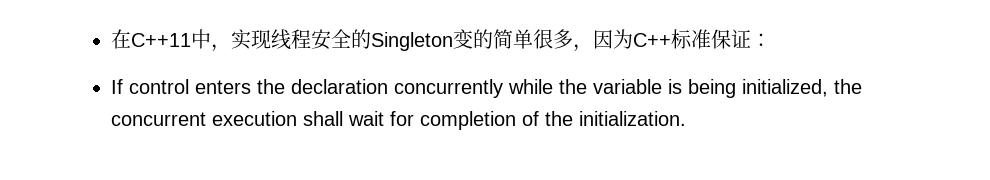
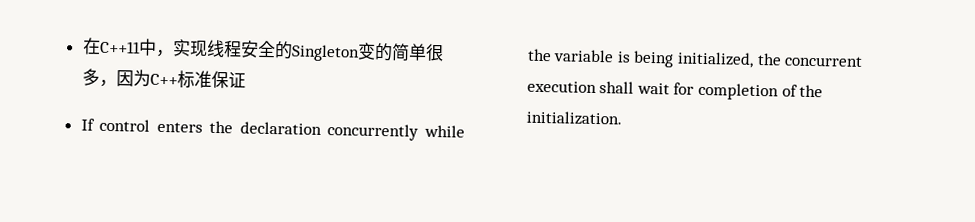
[751,33,771,47] ： -> (246, 80) none

